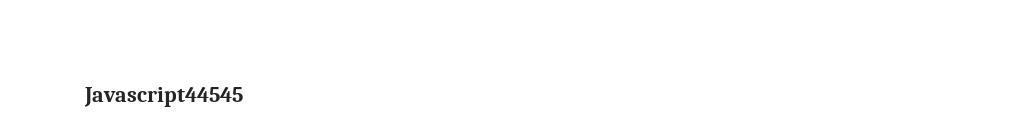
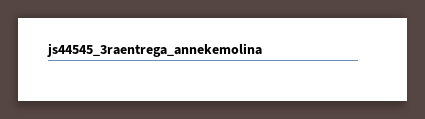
[84,87,243,107] Javascript44545 -> [47,43,262,57] js44545_3raentrega_annekemolina

